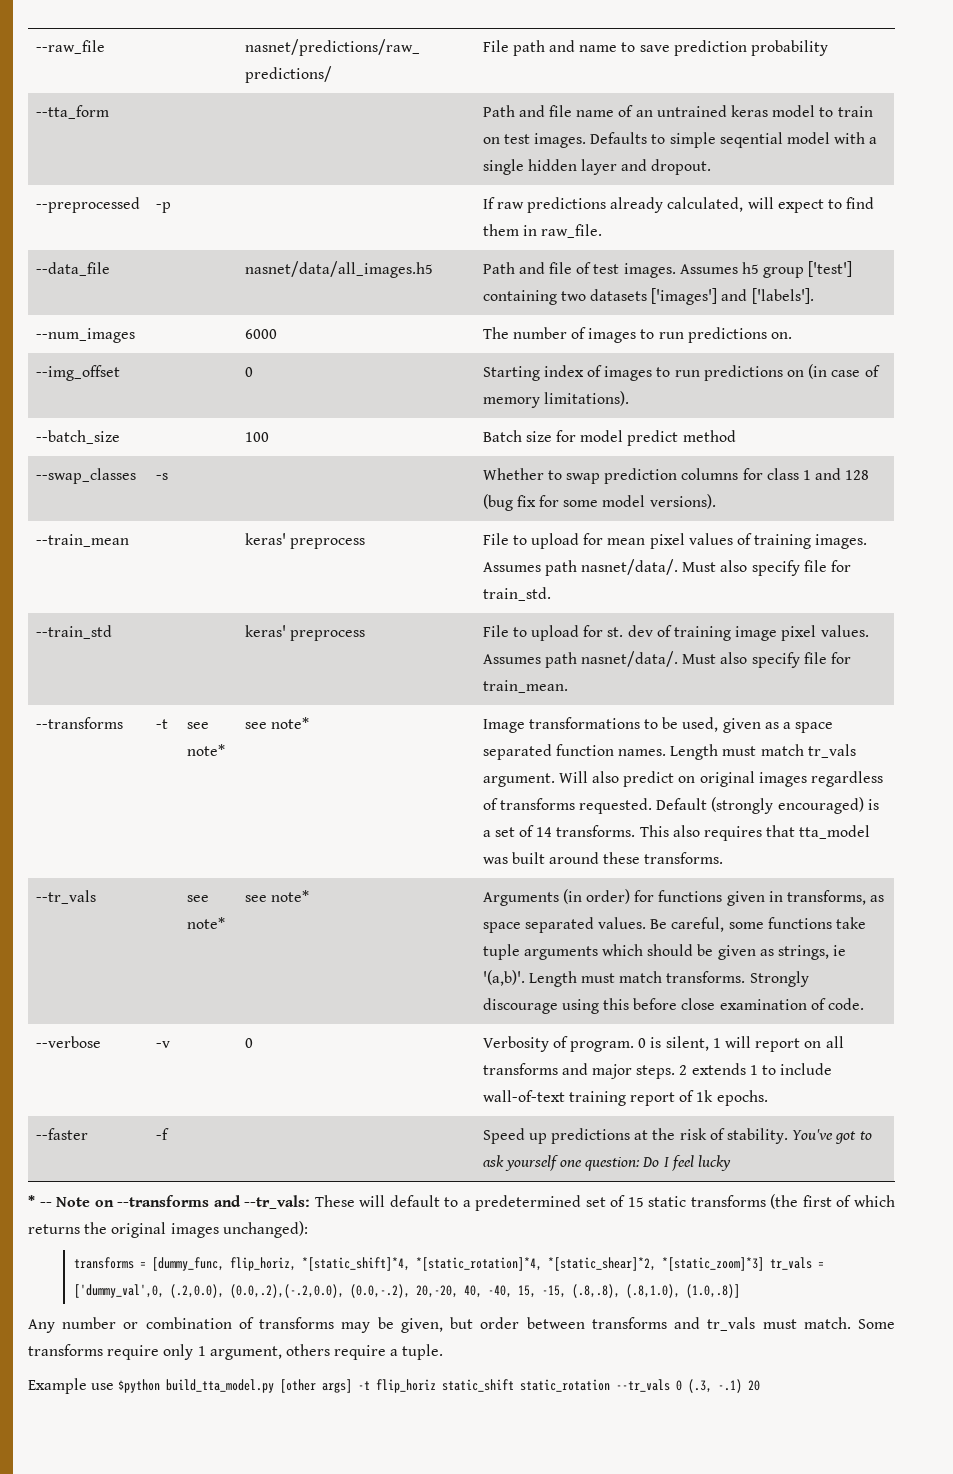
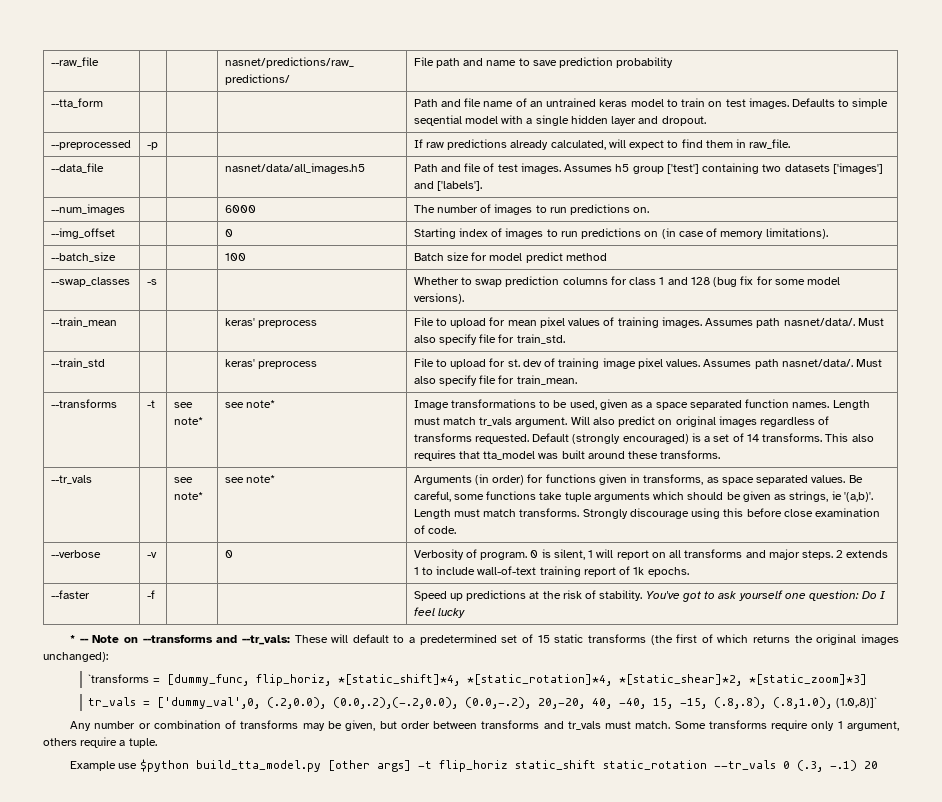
[73,1257,134,1269] transforms -> [88,674,150,683] `transforms
(764, 1264) none -> (867, 679) //
[685,1284,740,1298] (1.0,.8)] -> [835,697,877,708] (1.0,.8)]`

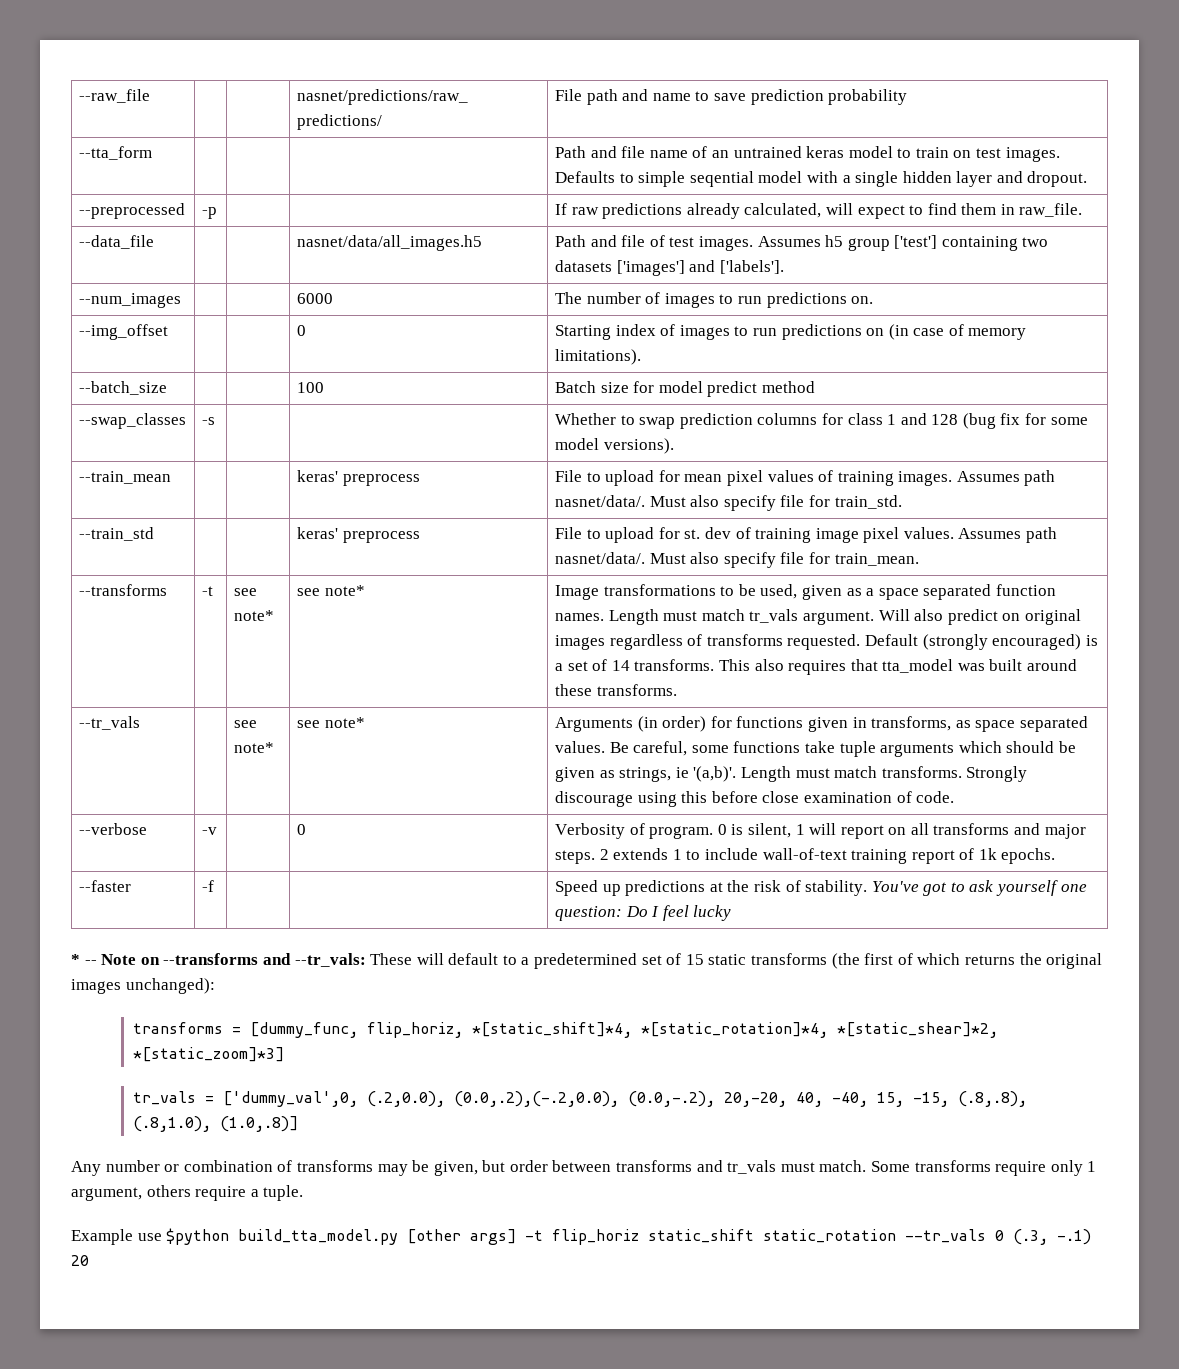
[88,674,150,683] `transforms -> [133,1022,224,1034] transforms
[835,697,877,708] (1.0,.8)]` -> [220,1116,299,1132] (1.0,.8)]

